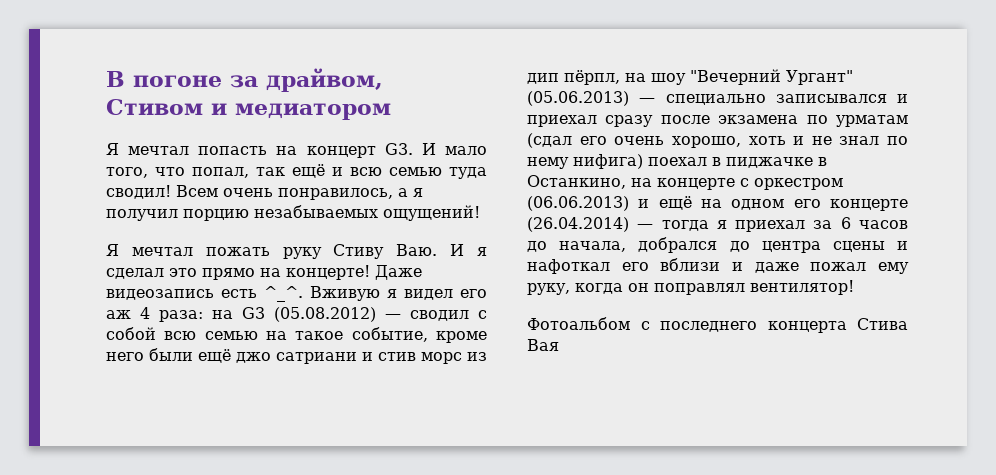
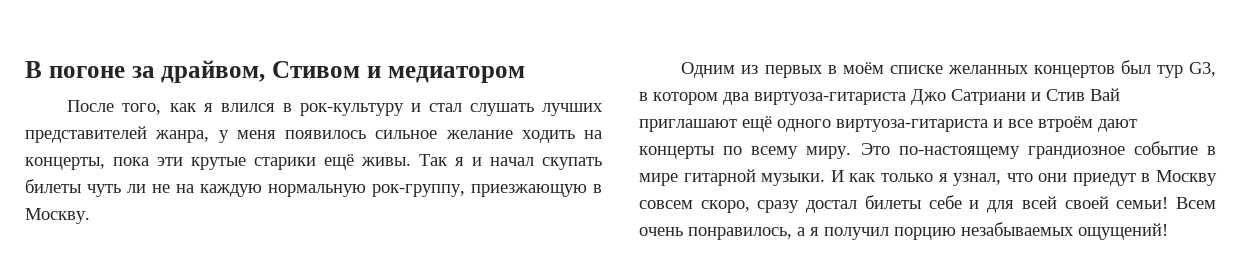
[106,143,488,158] [106,164,487,179] [106,185,171,199] Я мечтал попасть на концерт G3. И мало того, что попал, так ещё и всю семью туда сводил! -> [67,100,604,116] [25,126,602,143] [25,154,602,170] [25,179,602,197] [25,208,90,224] [681,60,1216,78] [639,88,1120,105] [639,116,1137,132] [639,141,1216,159] [639,169,1217,186] [639,195,1169,213] После того, как я влился в рок-культуру и стал слушать лучших представителей жанра, у меня появилось сильное желание ходить на концерты, пока эти крутые старики ещё живы. Так я и начал скупать билеты чуть ли не на каждую нормальную рок-группу, приезжающую в Москву. // Одним из первых в моём списке желанных концертов был тур G3, в котором два виртуоза-гитариста Джо Сатриани и Стив Вай приглашают ещё одного виртуоза-гитариста и все втроём дают концерты по всему миру. Это по-настоящему грандиозное событие в мире гитарной музыки. И как только я узнал, что они приедут в Москву совсем скоро, сразу достал билеты себе и для всей своей семьи!
[106,244,487,259] [106,265,422,280] [106,286,487,302] [106,307,487,322] [106,327,488,343] [106,348,487,364] [527,69,853,85] [527,91,908,106] [527,115,908,127] [527,133,908,148] [527,154,827,169] [527,175,843,190] [527,196,908,211] [527,217,908,232] [527,237,908,253] [527,258,909,274] [527,280,854,295] [527,317,908,333] [527,339,559,351] // Я мечтал пожать руку Стиву Ваю. И я сделал это прямо на концерте! Даже видеозапись есть ^_^. Вживую я видел его аж 4 раза: на G3 (05.08.2012) — сводил с собой всю семью на такое событие, кроме него были ещё джо сатриани и стив морс из дип пёрпл, на шоу "Вечерний Ургант" (05.06.2013) — специально записывался и приехал сразу после экзамена по урматам (сдал его очень хорошо, хоть и не знал по нему нифига) поехал в пиджачке в Останкино, на концерте с оркестром (06.06.2013) и ещё на одном его концерте (26.04.2014) — тогда я приехал за 6 часов до начала, добрался до центра сцены и нафоткал его вблизи и даже пожал ему руку, когда он поправлял вентилятор! // Фотоальбом с последнего концерта Стива Вая -> (1168, 231) none

